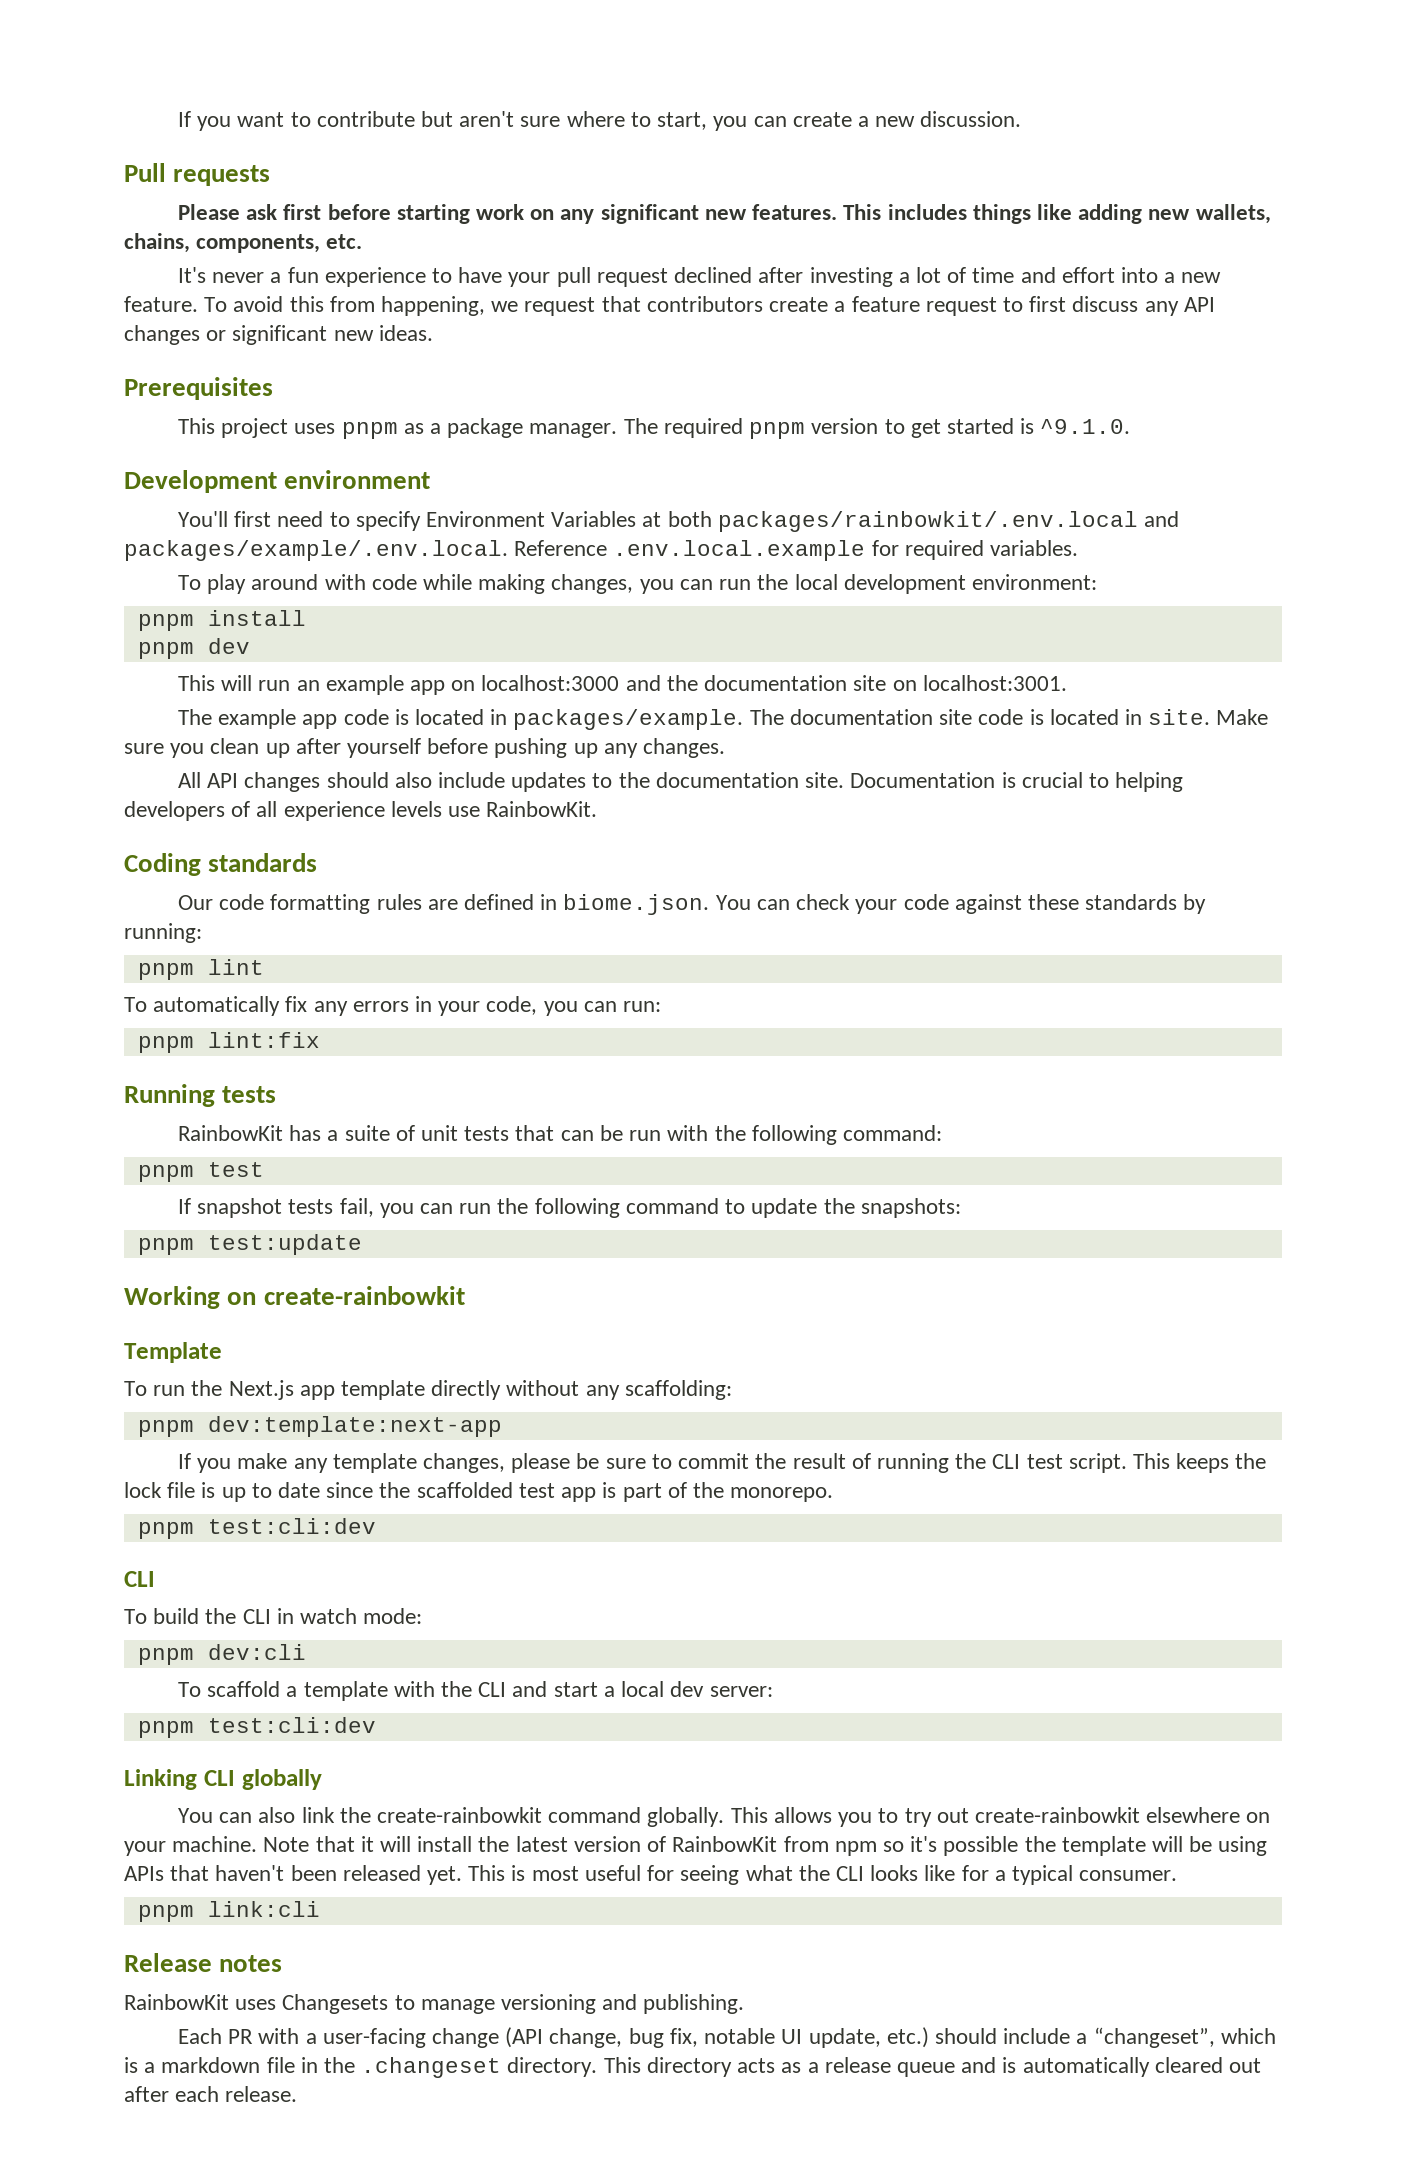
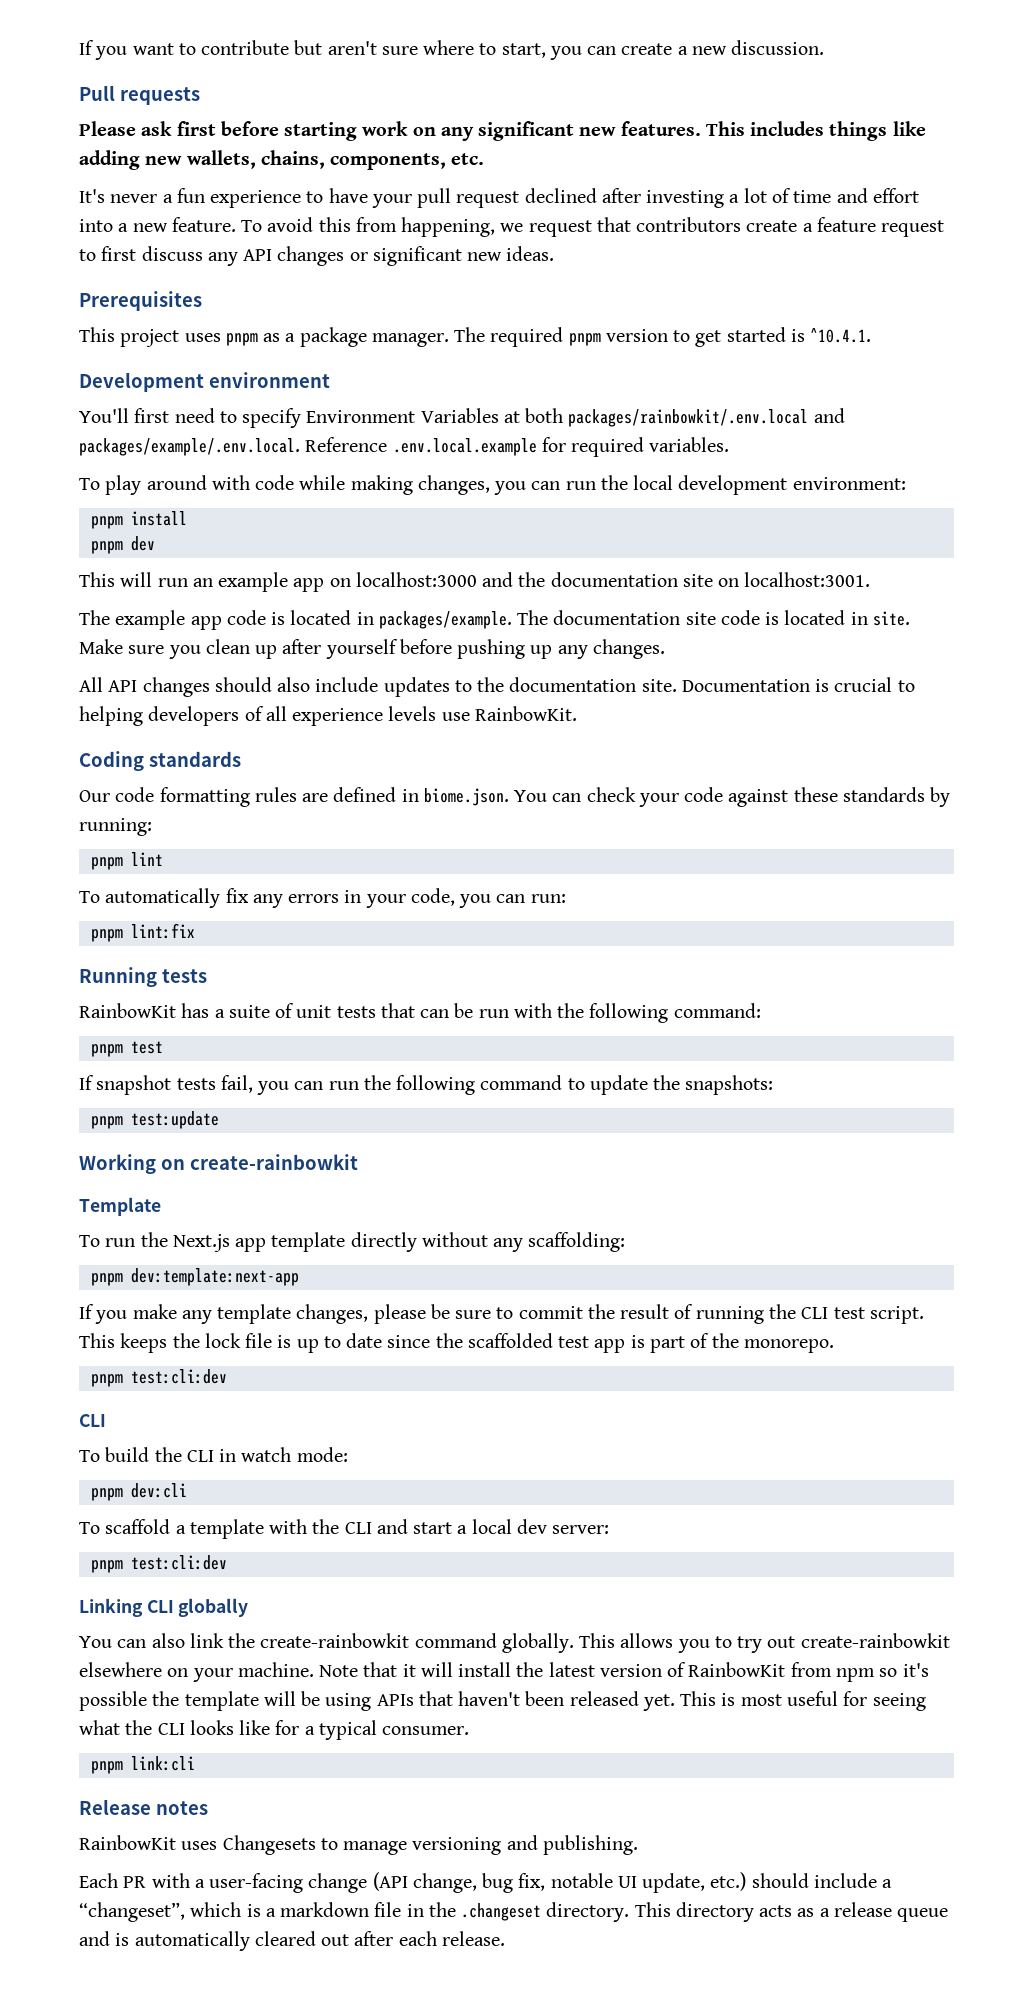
[1040,419,1131,434] ^9.1.0. -> [810,328,872,343] ^10.4.1.

